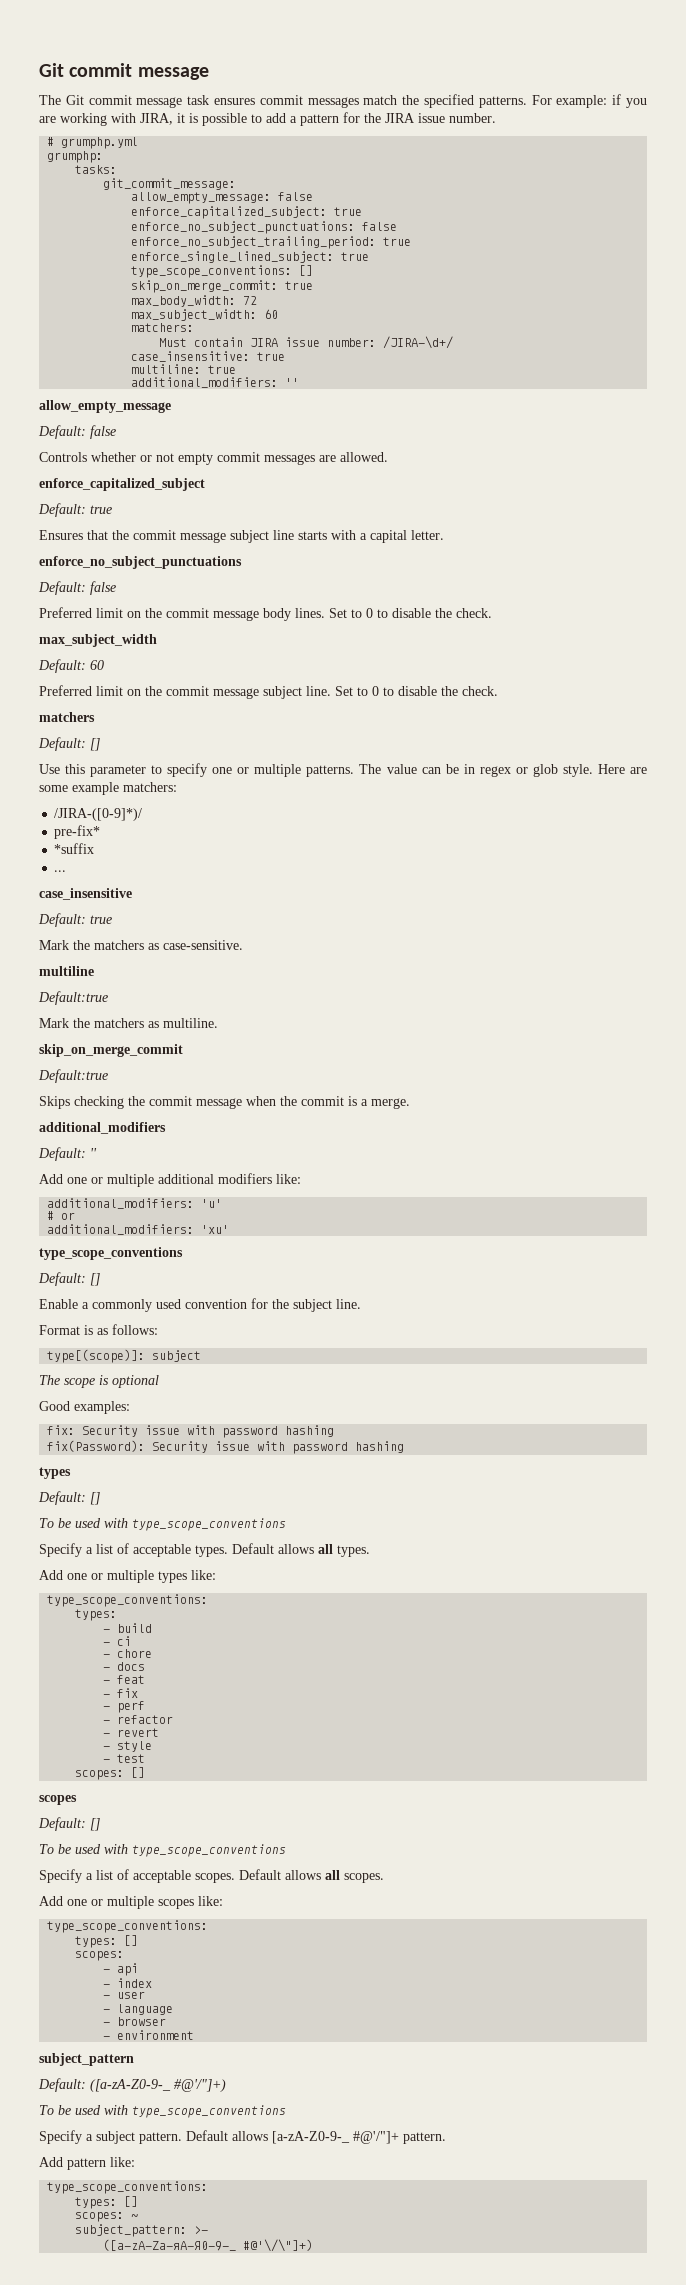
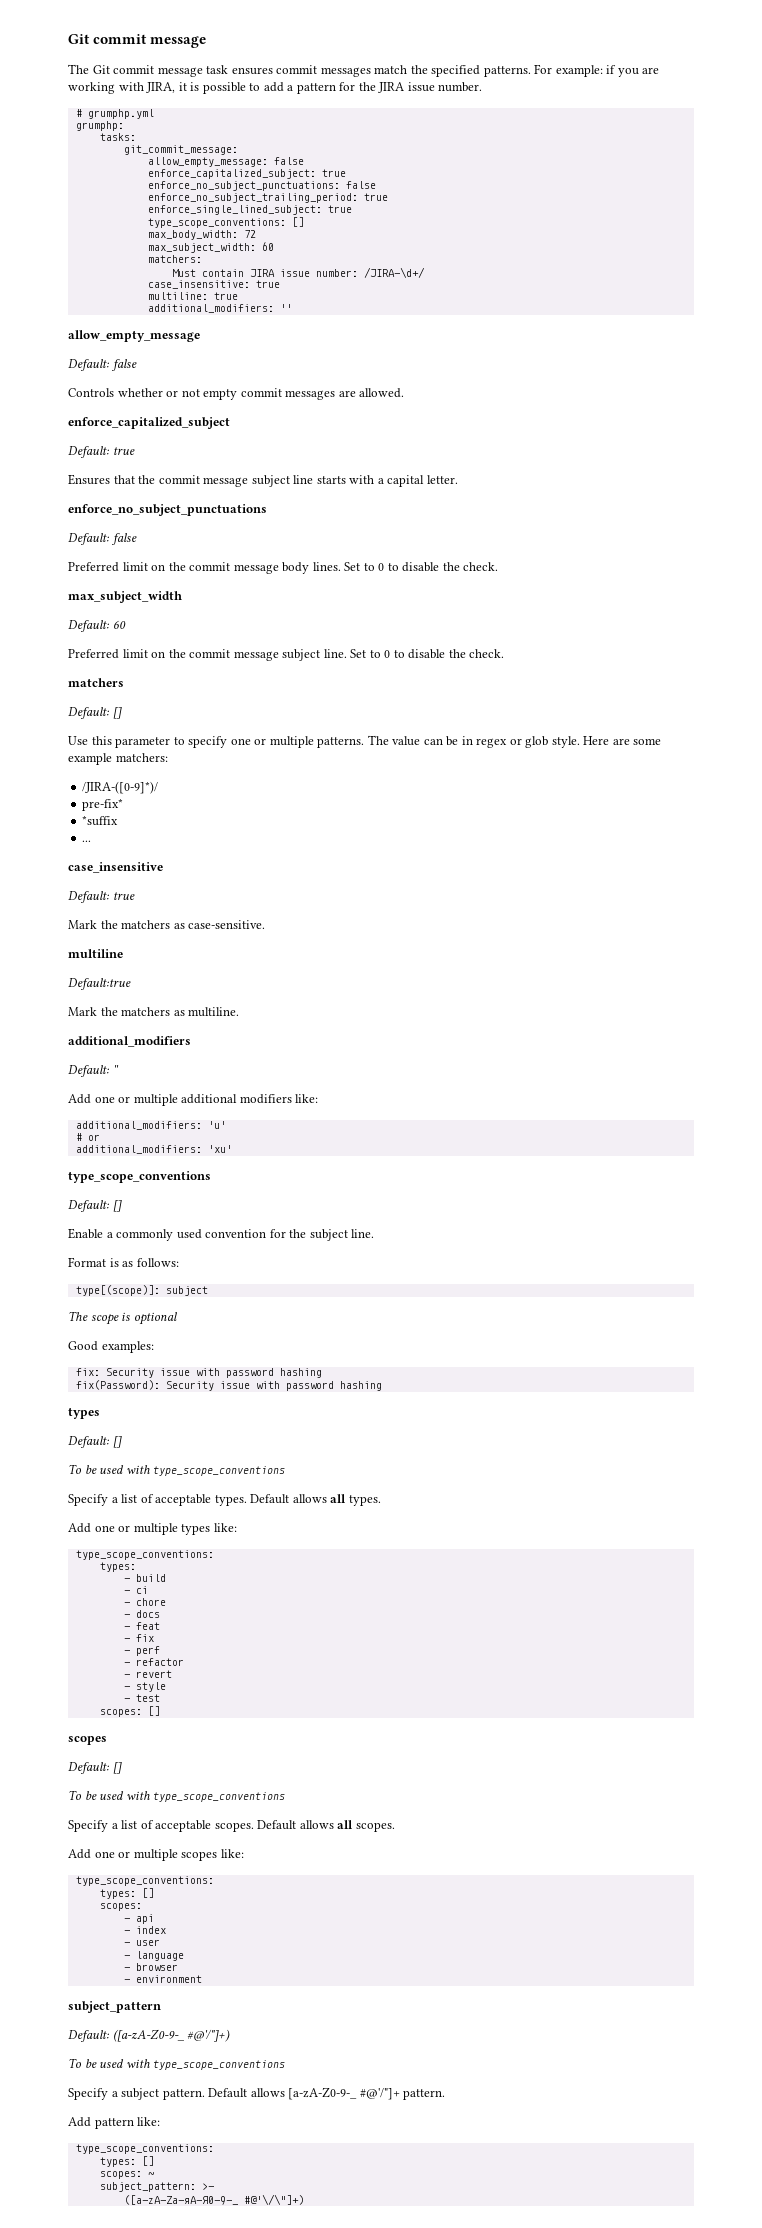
[131,280,314,293] // skip_on_merge_commit: true -> (304, 222) none
[39,1044,183,1057] [38,1069,108,1083] [39,1096,410,1109] // skip_on_merge_commit // Default:true // Skips checking the commit message when the commit is a merge. -> (240, 1012) none

